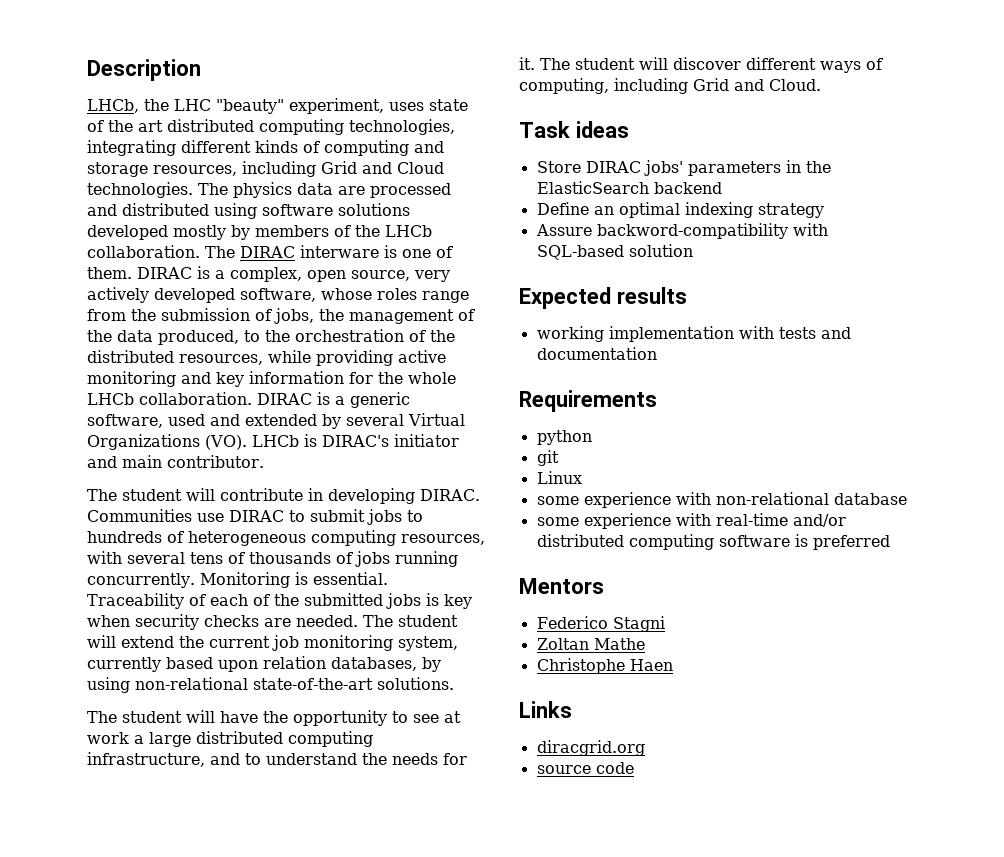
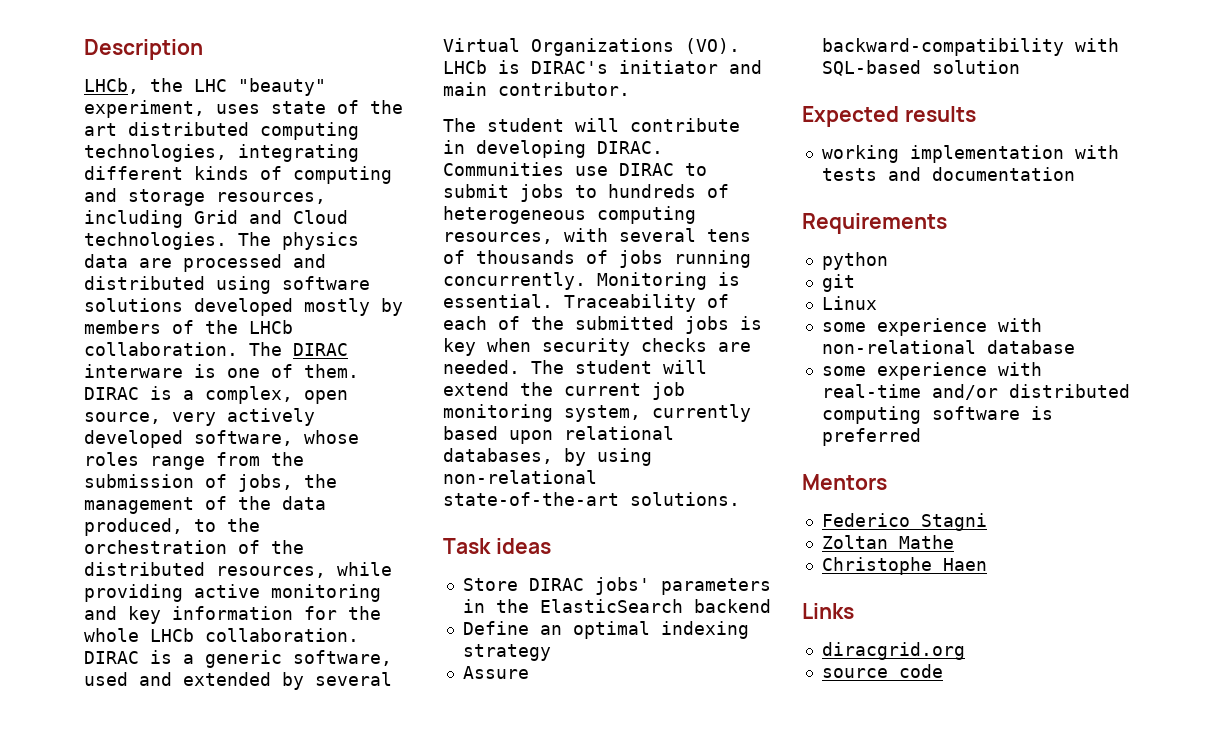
[263,656,326,669] relation -> [564,426,674,440] relational
[87,710,461,726] [87,731,373,747] [87,752,467,767] [519,57,883,73] [519,78,821,94] // The student will have the opportunity to see at work a large distributed computing infrastructure, and to understand the needs for it. The student will discover different ways of computing, including Grid and Cloud. -> (740, 499) none
[596,223,788,239] backword-compatibility -> [821,38,1064,56] backward-compatibility

